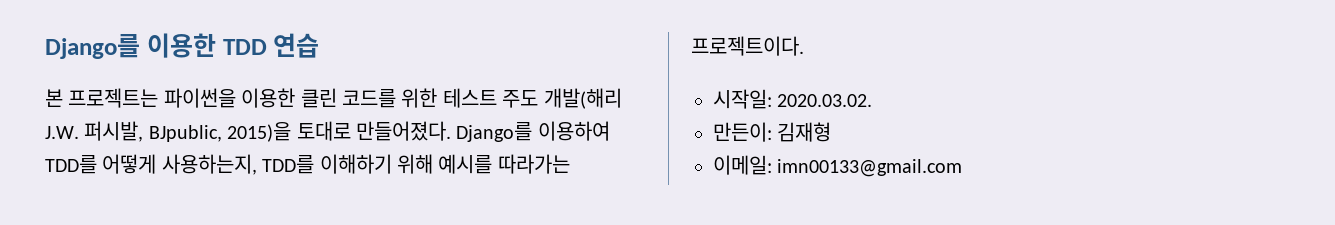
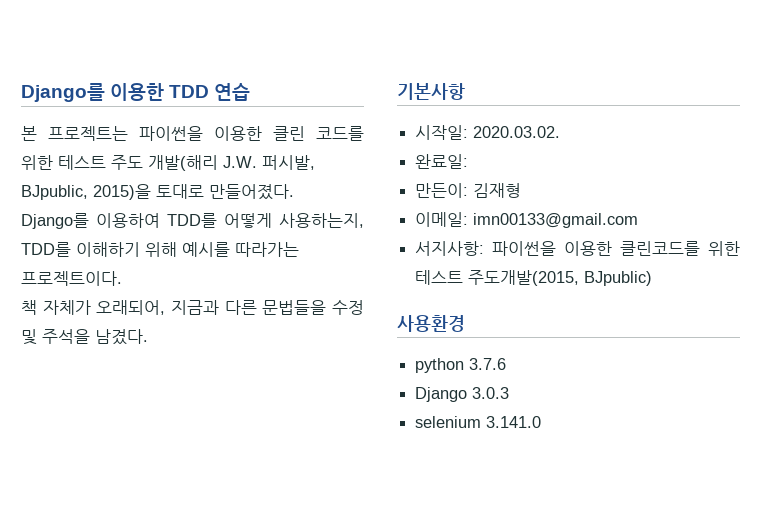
(804, 46) none -> [21,300,364,315] [21,329,148,345] [397,83,465,100] // 책 자체가 오래되어, 지금과 다른 문법들을 수정 및 주석을 남겼다. // 기본사항
(873, 100) none -> [415,154,469,169] // 완료일:
(963, 168) none -> [415,241,740,256] [415,270,653,286] [397,315,465,332] [415,358,507,373] [415,387,510,402] [415,416,542,428] // 서지사항: 파이썬을 이용한 클린코드를 위한 테스트 주도개발(2015, BJpublic) // 사용환경 // python 3.7.6 // Django 3.0.3 // selenium 3.141.0

